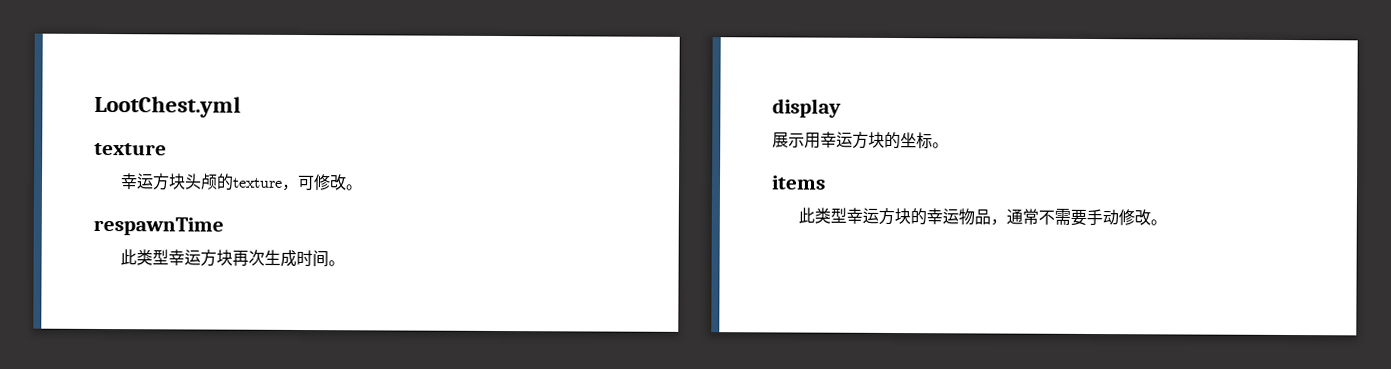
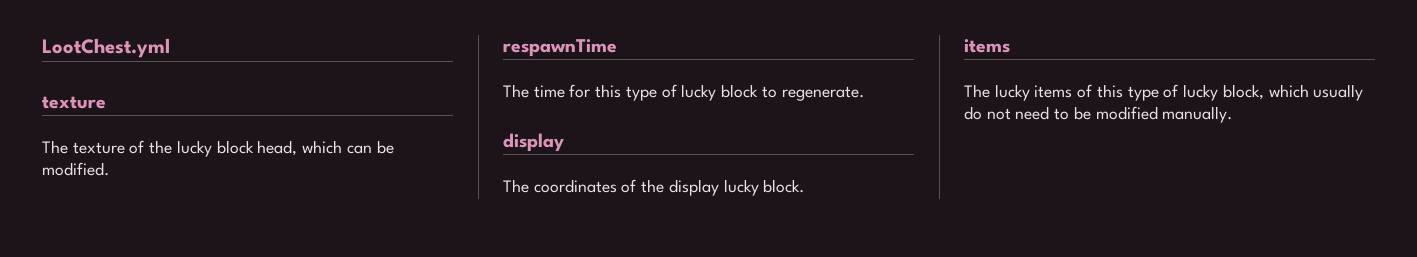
[119,173,362,191] [93,216,224,236] [119,249,345,268] [772,98,841,118] [772,131,949,150] [771,175,826,190] [797,207,1167,227] 幸运方块头颅的texture，可修改。 // respawnTime // 此类型幸运方块再次生成时间。 // display // 展示用幸运方块的坐标。 // items // 此类型幸运方块的幸运物品，通常不需要手动修改。 -> [42,140,394,157] [42,162,109,176] [503,39,617,57] [503,84,864,101] [503,133,564,152] [503,179,805,196] [964,39,1010,53] [964,84,1364,101] [964,106,1233,123] The texture of the lucky block head, which can be modified. // respawnTime // The time for this type of lucky block to regenerate. // display // The coordinates of the display lucky block. // items // The lucky items of this type of lucky block, which usually do not need to be modified manually.

